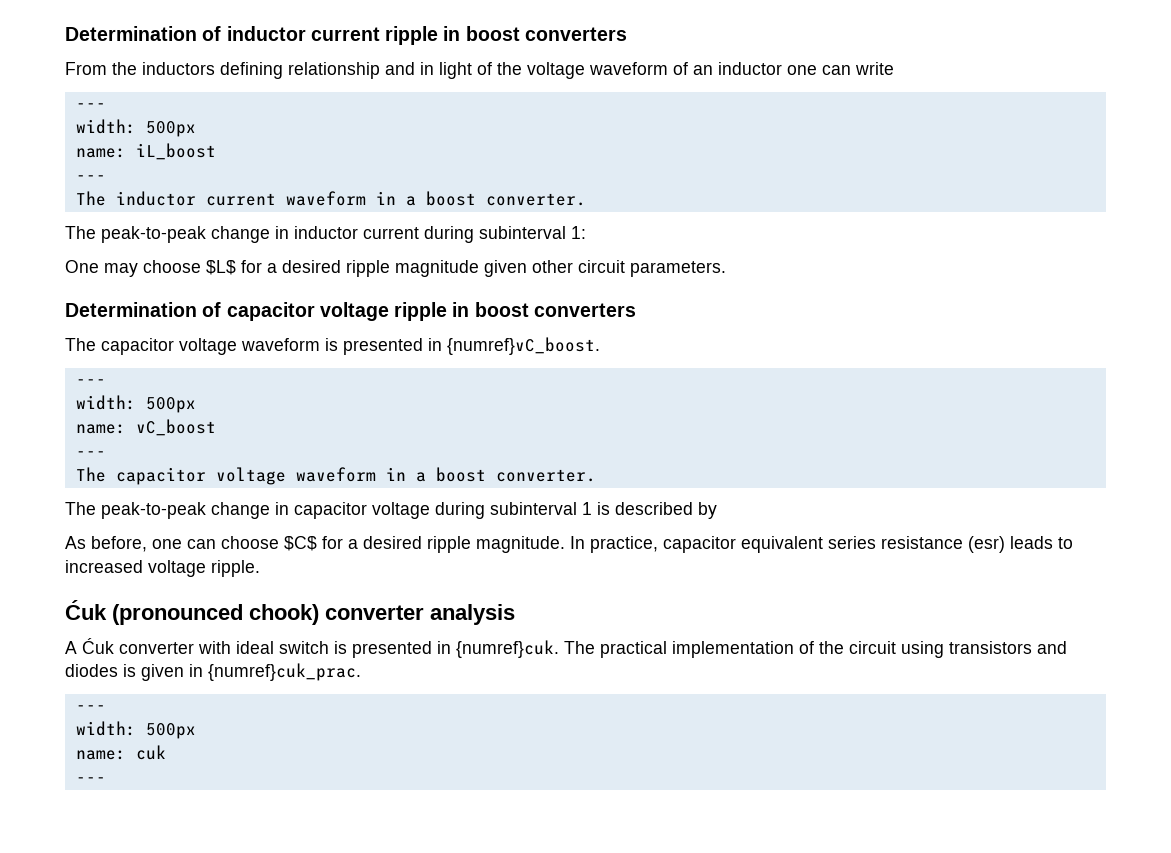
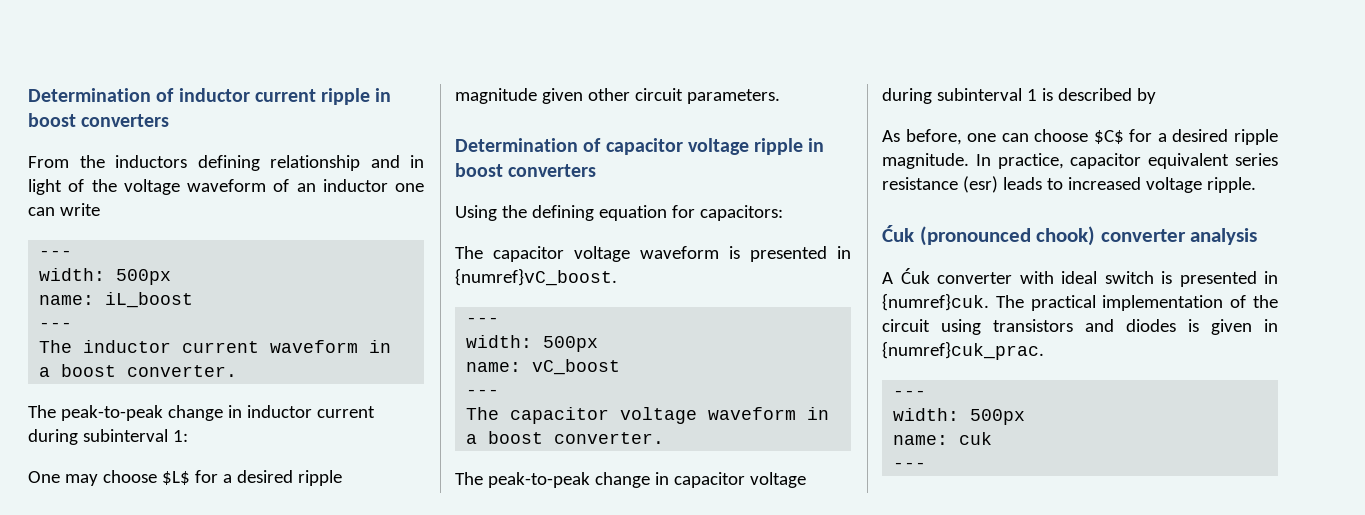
(636, 310) none -> [455,205,783,221] // Using the defining equation for capacitors:

